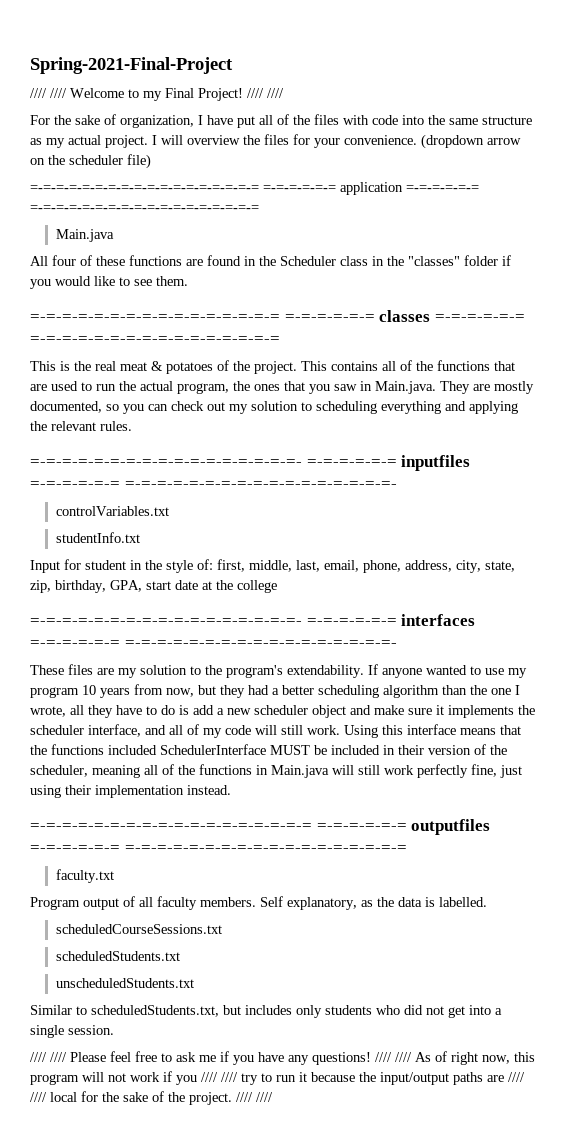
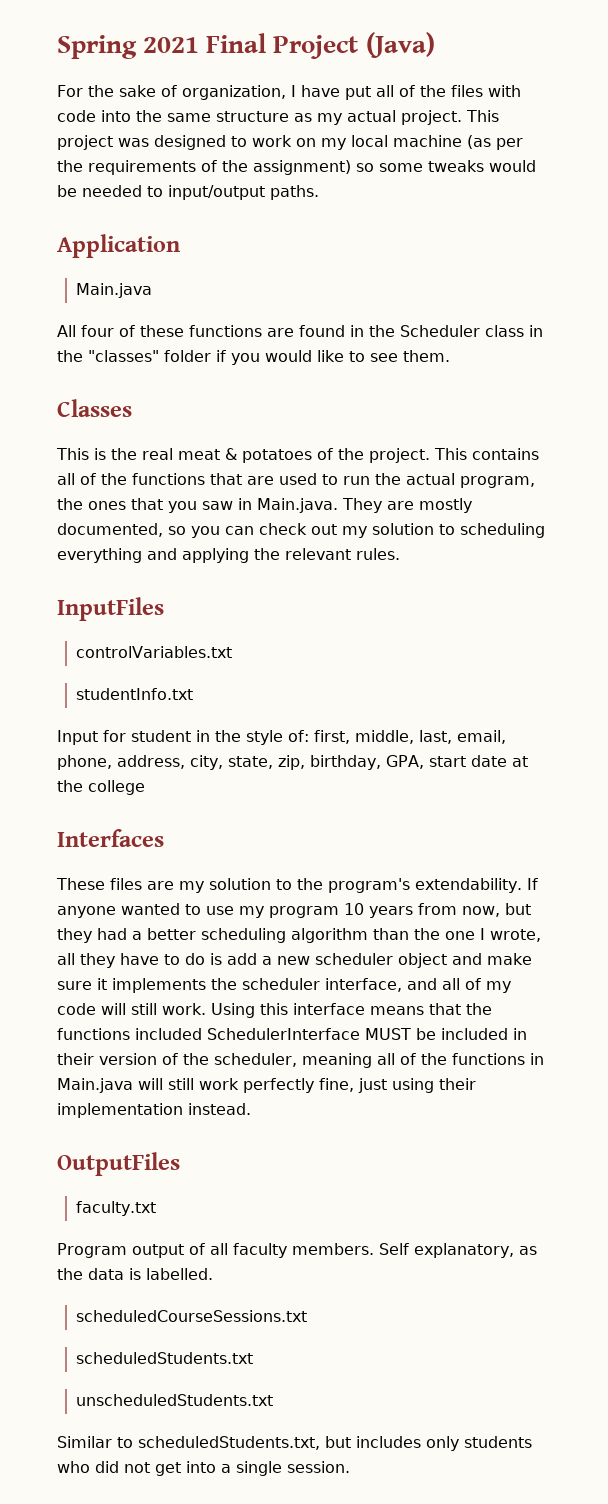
[30,57,233,74] [30,88,284,101] Spring-2021-Final-Project // //// //// Welcome to my Final Project! //// //// -> [57,32,435,59] Spring 2021 Final Project (Java)
[152,134,521,149] [30,154,151,169] [30,182,479,195] [30,205,259,212] I will overview the files for your convenience. (dropdown arrow on the scheduler file) // =-=-=-=-=-=-=-=-=-=-=-=-=-=-=-=-=-= =-=-=-=-=-= application =-=-=-=-=-= =-=-=-=-=-=-=-=-=-=-=-=-=-=-=-=-=-= -> [466,110,499,122] [57,135,523,150] [57,160,536,175] [57,185,319,200] [57,234,180,258] This project was designed to work on my local machine (as per the requirements of the assignment) so some tweaks would be needed to input/output paths. // Application
[30,310,525,322] [30,336,280,344] =-=-=-=-=-=-=-=-=-=-=-=-=-=-=-= =-=-=-=-=-= classes =-=-=-=-=-= =-=-=-=-=-=-=-=-=-=-=-=-=-=-=-= -> [57,399,132,417] Classes
[30,455,471,471] [30,481,397,489] =-=-=-=-=-=-=-=-=-=-=-=-=-=-=-=-=- =-=-=-=-=-= inputfiles =-=-=-=-=-= =-=-=-=-=-=-=-=-=-=-=-=-=-=-=-=-=- -> [57,597,164,621] InputFiles
[30,614,476,626] [30,640,397,648] =-=-=-=-=-=-=-=-=-=-=-=-=-=-=-=-=- =-=-=-=-=-= interfaces =-=-=-=-=-= =-=-=-=-=-=-=-=-=-=-=-=-=-=-=-=-=- -> [57,829,164,847] Interfaces
[30,819,491,835] [30,845,407,853] =-=-=-=-=-=-=-=-=-=-=-=-=-=-=-=-=-= =-=-=-=-=-= outputfiles =-=-=-=-=-= =-=-=-=-=-=-=-=-=-=-=-=-=-=-=-=-=-= -> [57,1152,180,1176] OutputFiles
[30,1051,535,1065] [30,1071,525,1085] [30,1091,273,1105] // //// //// Please feel free to ask me if you have any questions! //// //// As of right now, this program will not work if you //// //// try to run it because the input/output paths are //// //// local for the sake of the project. //// //// -> (350, 1467) none

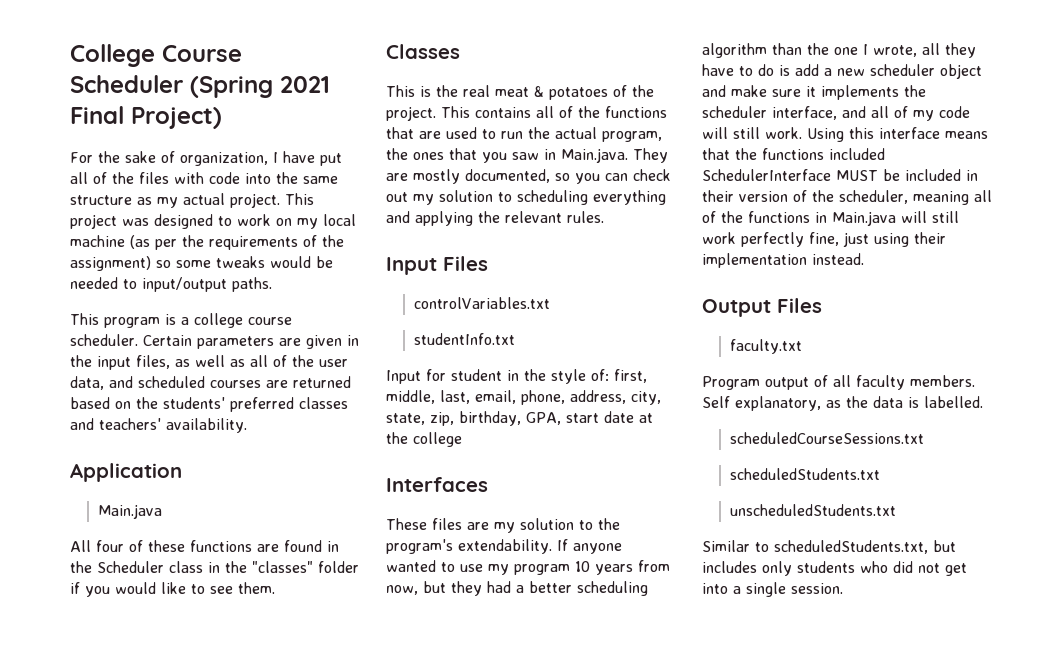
[57,32,435,59] Spring 2021 Final Project (Java) -> [70,44,242,67] [70,75,330,98] [70,106,222,129] College Course Scheduler (Spring 2021 Final Project)
(319, 192) none -> [70,313,292,328] [70,334,359,349] [70,355,348,370] [70,376,351,390] [70,397,348,412] [70,418,247,433] // This program is a college course scheduler. Certain parameters are given in the input files, as well as all of the user data, and scheduled courses are returned based on the students' preferred classes and teachers' availability.
[57,597,164,621] InputFiles -> [386,256,488,275] Input Files
[57,1152,180,1176] OutputFiles -> [702,298,822,317] Output Files

